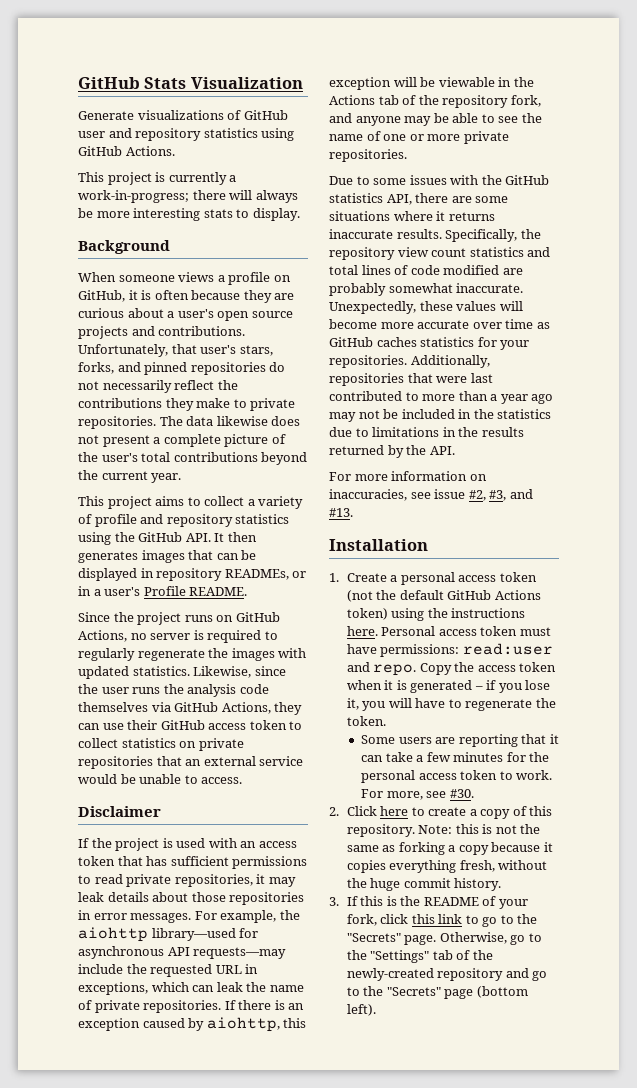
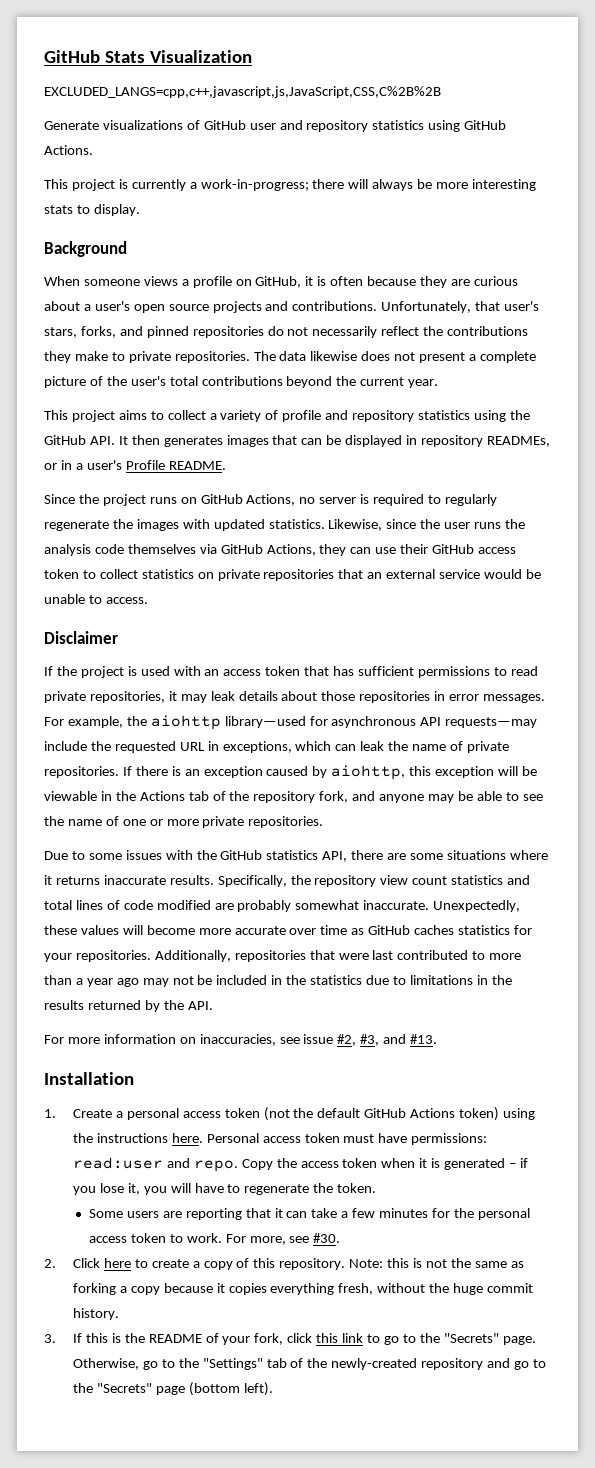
(303, 83) none -> [44,86,441,98] // EXCLUDED_LANGS=cpp,c++,javascript,js,JavaScript,CSS,C%2B%2B

